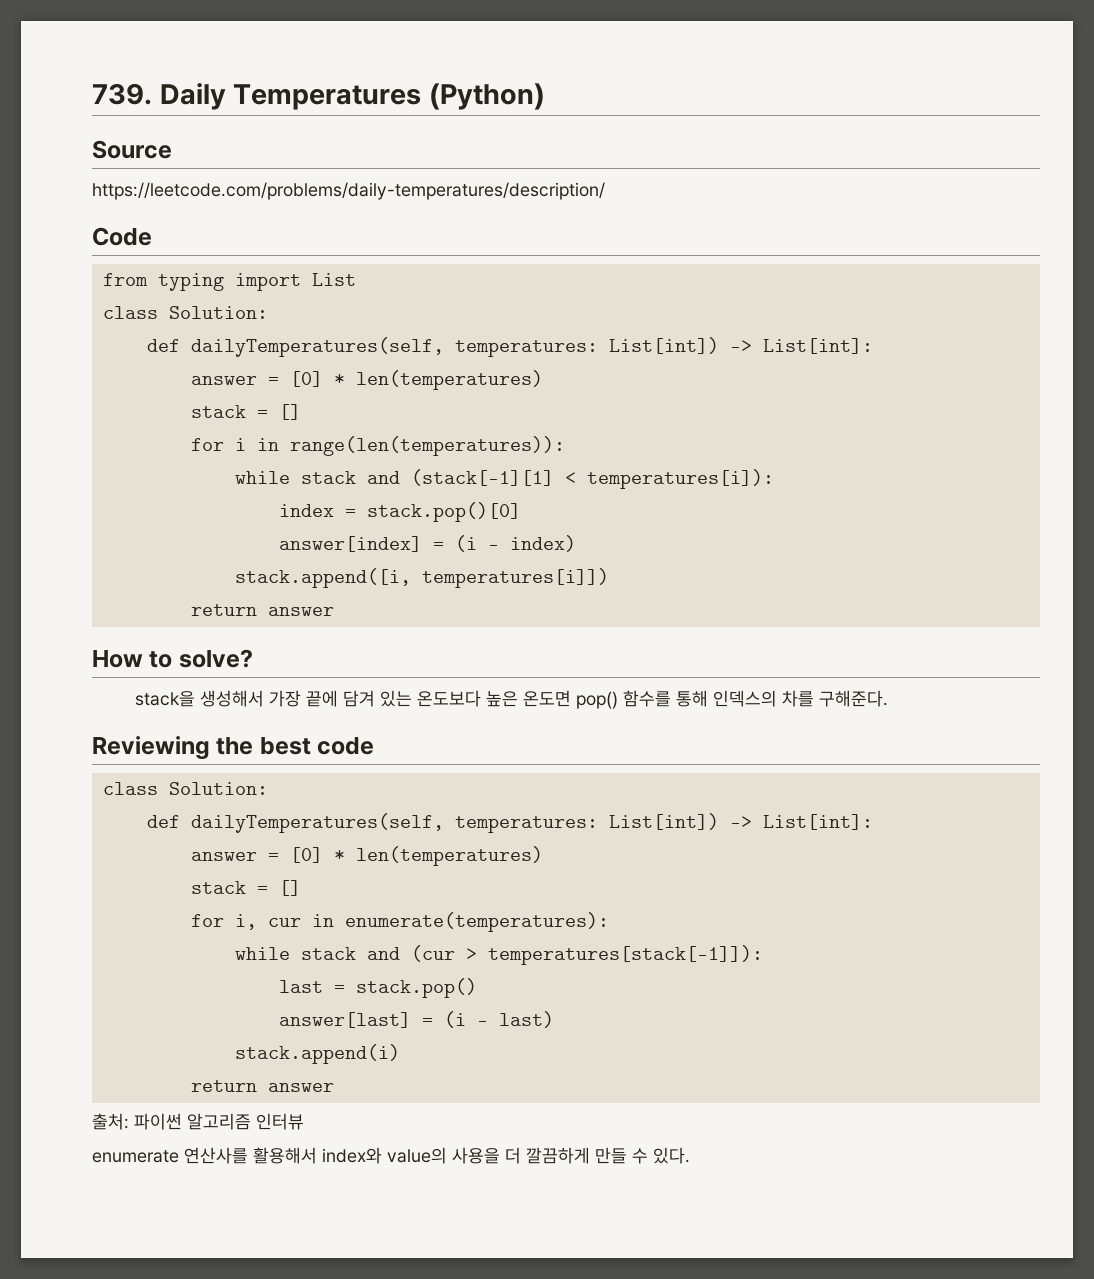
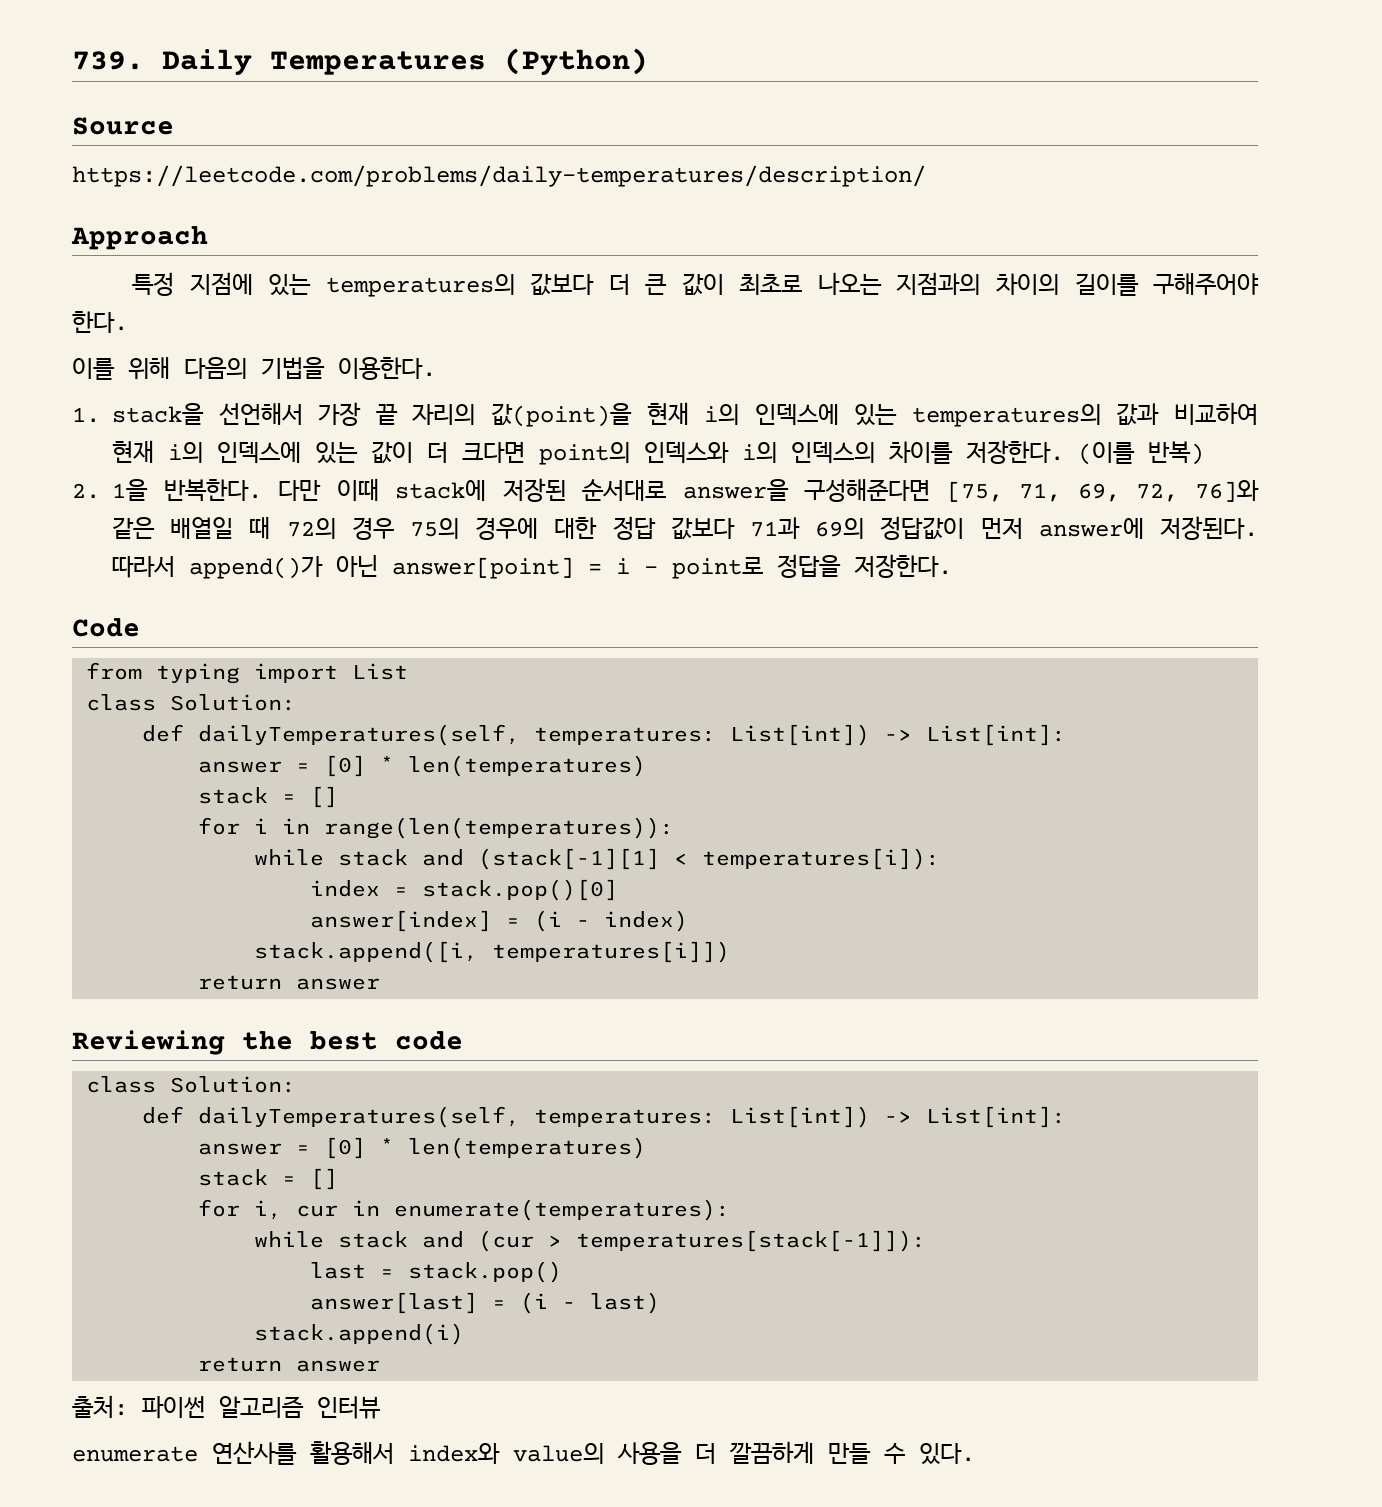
(605, 191) none -> [71,226,208,250] [132,272,1259,297] [72,311,128,333] [72,357,436,380] [72,402,1258,427] [112,440,1204,465] [72,478,1259,502] [112,516,1259,540] [112,554,952,579] // Approach // 특정 지점에 있는 temperatures의 값보다 더 큰 값이 최초로 나오는 지점과의 차이의 길이를 구해주어야 한다. // 이를 위해 다음의 기법을 이용한다. // 1. stack을 선언해서 가장 끝 자리의 값(point)을 현재 i의 인덱스에 있는 temperatures의 값과 비교하여 현재 i의 인덱스에 있는 값이 더 크다면 point의 인덱스와 i의 인덱스의 차이를 저장한다. (이를 반복) // 2. 1을 반복한다. 다만 이때 stack에 저장된 순서대로 answer을 구성해준다면 [75, 71, 69, 72, 76]와 같은 배열일 때 72의 경우 75의 경우에 대한 정답 값보다 71과 69의 정답값이 먼저 answer에 저장된다. 따라서 append()가 아닌 answer[point] = i - point로 정답을 저장한다.
[92,649,253,668] [134,690,888,709] // How to solve? // stack을 생성해서 가장 끝에 담겨 있는 온도보다 높은 온도면 pop() 함수를 통해 인덱스의 차를 구해준다. -> (381, 984) none

